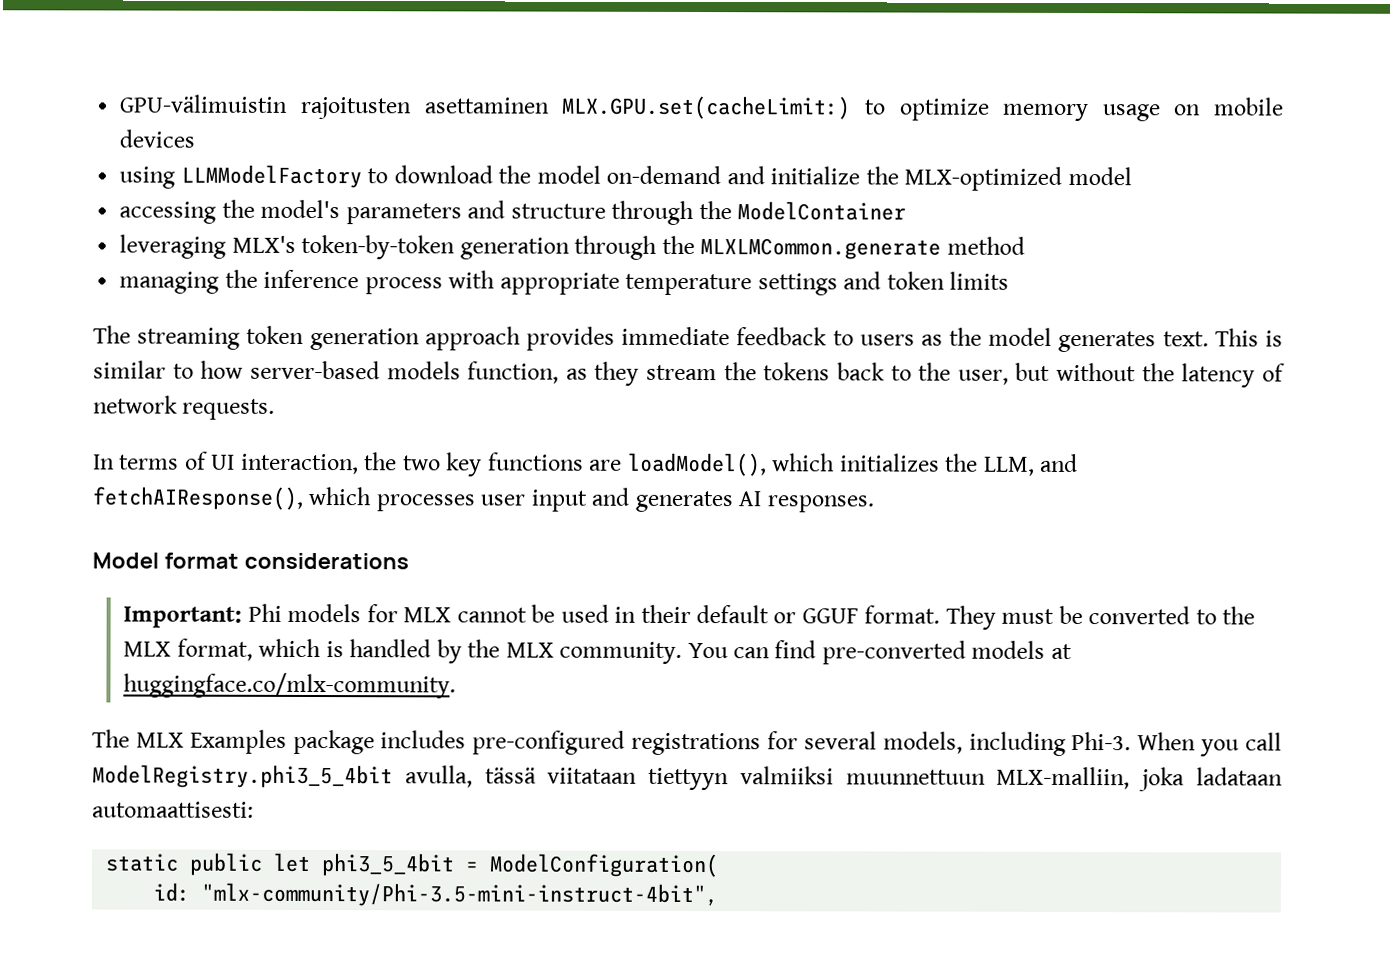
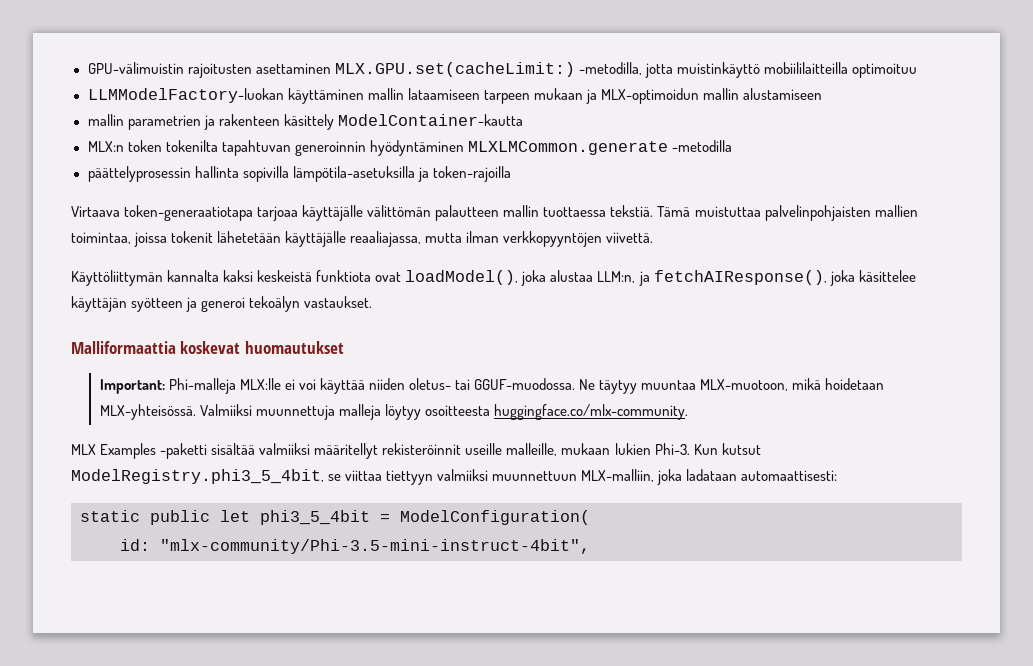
[863,97,1285,122] [119,129,196,148] [119,164,1132,191] [119,199,907,225] [119,234,1025,260] [119,269,1010,296] [93,325,1283,353] [93,360,1285,388] [93,395,276,420] [93,451,1079,477] [92,486,874,513] [92,552,409,570] [123,603,1256,630] [123,638,1072,665] to optimize memory usage on mobile devices // using LLMModelFactory to download the model on-demand and initialize the MLX-optimized model // accessing the model's parameters and structure through the ModelContainer // leveraging MLX's token-by-token generation through the MLXLMCommon.generate method // managing the inference process with appropriate temperature settings and token limits // The streaming token generation approach provides immediate feedback to users as the model generates text. This is similar to how server-based models function, as they stream the tokens back to the user, but without the latency of network requests. // In terms of UI interaction, the two key functions are loadModel(), which initializes the LLM, and fetchAIResponse(), which processes user input and generates AI responses. // Model format considerations // Important: Phi models for MLX cannot be used in their default or GGUF format. They must be converted to the MLX format, which is handled by the MLX community. You can find pre-converted models at -> [578,62,917,78] [87,88,822,104] [87,114,523,130] [87,140,732,156] [87,166,511,182] [71,205,918,221] [71,231,654,247] [71,270,916,286] [71,296,373,312] [71,341,344,354] [99,378,885,394] [99,404,490,420] -metodilla, jotta muistinkäyttö mobiililaitteilla optimoituu // LLMModelFactory-luokan käyttäminen mallin lataamiseen tarpeen mukaan ja MLX-optimoidun mallin alustamiseen // mallin parametrien ja rakenteen käsittely ModelContainer-kautta // MLX:n token tokenilta tapahtuvan generoinnin hyödyntäminen MLXLMCommon.generate -metodilla // päättelyprosessin hallinta sopivilla lämpötila-asetuksilla ja token-rajoilla // Virtaava token-generaatiotapa tarjoaa käyttäjälle välittömän palautteen mallin tuottaessa tekstiä. Tämä muistuttaa palvelinpohjaisten mallien toimintaa, joissa tokenit lähetetään käyttäjälle reaaliajassa, mutta ilman verkkopyyntöjen viivettä. // Käyttöliittymän kannalta kaksi keskeistä funktiota ovat loadModel(), joka alustaa LLM:n, ja fetchAIResponse(), joka käsittelee käyttäjän syötteen ja generoi tekoälyn vastaukset. // Malliformaattia koskevat huomautukset // Important: Phi-malleja MLX:lle ei voi käyttää niiden oletus- tai GGUF-muodossa. Ne täytyy muuntaa MLX-muotoon, mikä hoidetaan MLX-yhteisössä. Valmiiksi muunnettuja malleja löytyy osoitteesta
[92,729,130,748] The -> (688, 412) none
[292,729,1283,757] [92,764,638,789] package includes pre-configured registrations for several models, including Phi-3. When you call ModelRegistry.phi3_5_4bit avulla, tässä viitataan -> [160,443,761,459] [71,469,383,484] -paketti sisältää valmiiksi määritellyt rekisteröinnit useille malleille, mukaan lukien Phi-3. Kun kutsut ModelRegistry.phi3_5_4bit, se viittaa

